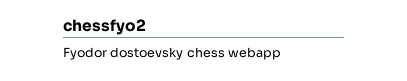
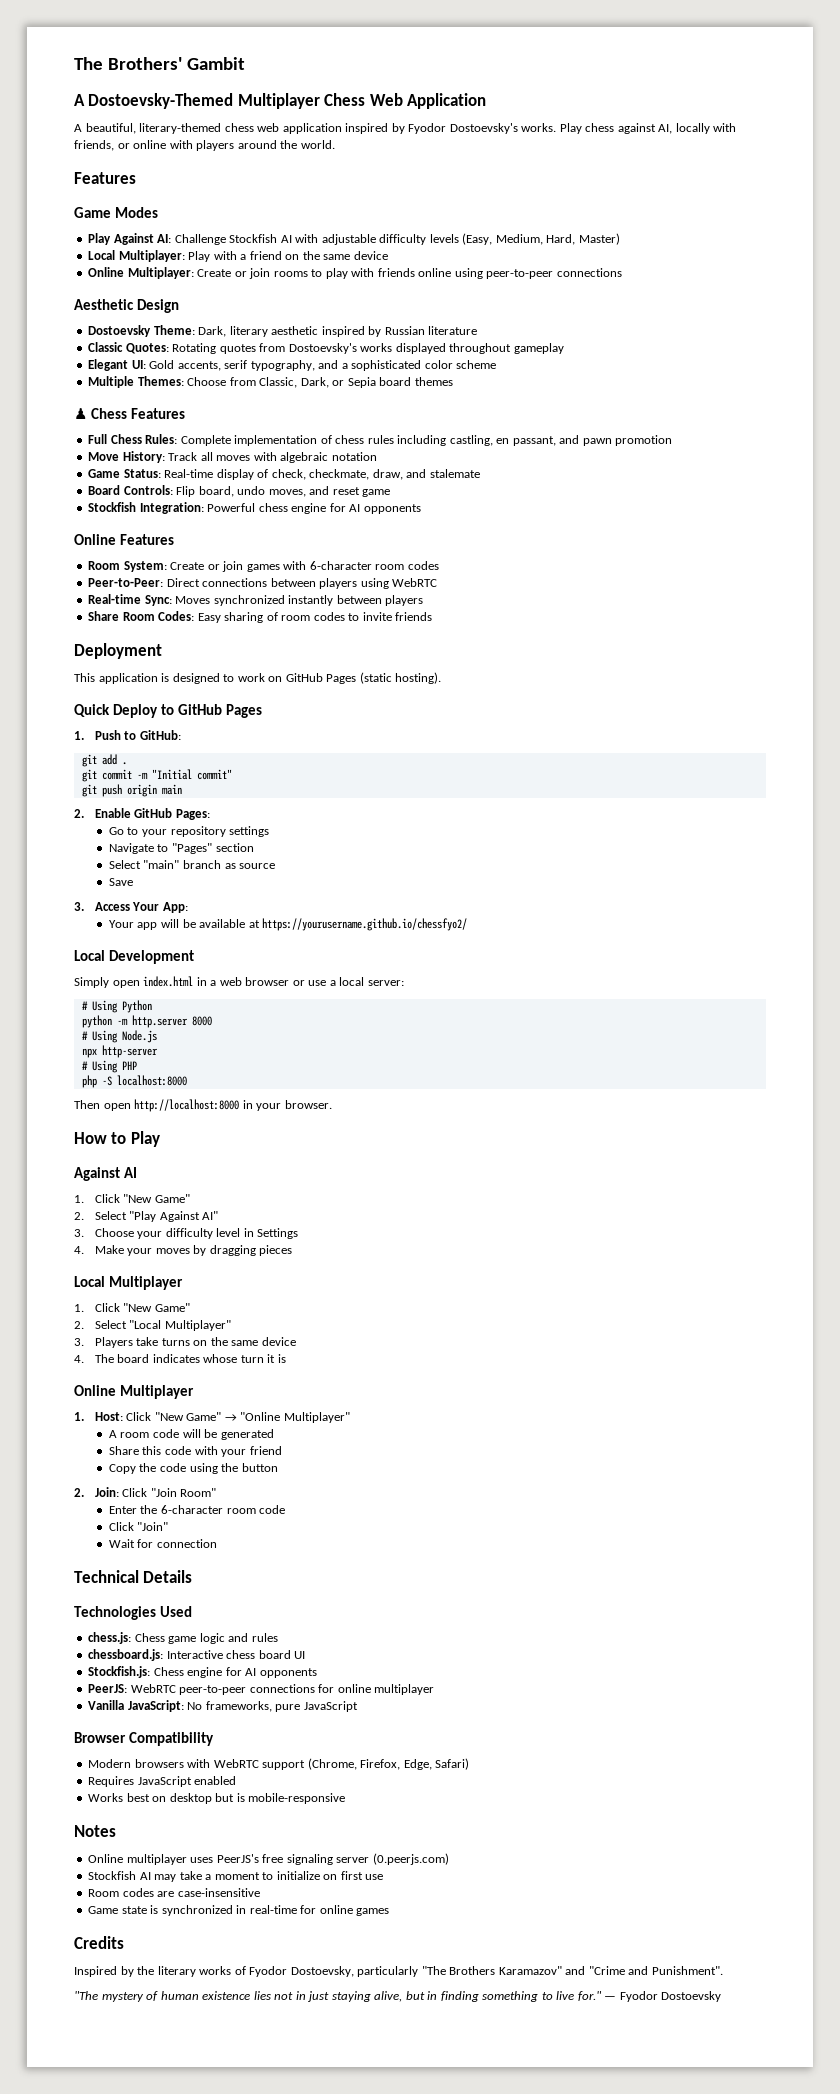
[63,19,146,35] [63,47,282,60] chessfyo2 // Fyodor dostoevsky chess webapp -> [74,57,245,70] [74,93,487,109] [74,123,737,134] [74,140,335,151] [74,172,136,184] [74,207,158,218] [88,233,620,245] [88,250,388,262] [88,267,622,279] [74,299,179,313] [88,325,478,337] [88,342,564,354] [88,359,497,371] [88,376,453,388] [74,408,185,419] [88,434,673,446] [88,451,377,463] [88,469,480,480] [88,485,391,497] [88,502,421,514] [74,534,174,545] [88,561,439,572] [88,578,438,589] [88,594,424,606] [88,611,433,623] [74,643,162,659] [74,672,442,684] [74,704,262,718] [74,730,181,740] [81,754,127,767] [81,769,232,782] [81,784,182,797] [74,808,210,820] [108,826,270,837] [108,843,254,854] [108,860,276,869] [108,878,133,886] [74,902,188,913] [108,918,468,931] [74,950,194,964] [74,976,404,988] [81,1000,152,1013] [81,1015,212,1028] [81,1030,157,1043] [81,1045,158,1058] [81,1060,137,1073] [81,1075,187,1088] [74,1099,332,1112] [74,1131,160,1147] [74,1167,137,1181] [74,1194,190,1203] [74,1211,219,1222] [74,1228,299,1239] [74,1245,293,1256] [74,1276,183,1290] [74,1303,190,1312] [74,1320,231,1331] [74,1337,296,1348] [74,1354,286,1363] [74,1385,194,1399] [74,1412,350,1423] [108,1429,274,1440] [108,1446,282,1457] [108,1463,278,1474] [74,1487,217,1497] [108,1505,286,1514] [108,1522,169,1531] [108,1539,217,1548] [74,1570,193,1583] [74,1606,192,1620] [88,1632,278,1644] [88,1649,306,1661] [88,1666,317,1678] [88,1684,435,1695] [88,1700,358,1712] [74,1732,214,1746] [88,1758,470,1770] [88,1776,237,1787] [88,1793,346,1804] [74,1825,116,1837] [88,1853,449,1865] [88,1871,384,1882] [88,1888,260,1897] [88,1905,390,1916] [74,1936,124,1949] [74,1966,723,1977] [74,1991,722,2002] The Brothers' Gambit // A Dostoevsky-Themed Multiplayer Chess Web Application // A beautiful, literary-themed chess web application inspired by Fyodor Dostoevsky's works. Play chess against AI, locally with friends, or online with players around the world. // Features // Game Modes // Play Against AI: Challenge Stockfish AI with adjustable difficulty levels (Easy, Medium, Hard, Master) // Local Multiplayer: Play with a friend on the same device // Online Multiplayer: Create or join rooms to play with friends online using peer-to-peer connections // Aesthetic Design // Dostoevsky Theme: Dark, literary aesthetic inspired by Russian literature // Classic Quotes: Rotating quotes from Dostoevsky's works displayed throughout gameplay // Elegant UI: Gold accents, serif typography, and a sophisticated color scheme // Multiple Themes: Choose from Classic, Dark, or Sepia board themes // ♟ Chess Features // Full Chess Rules: Complete implementation of chess rules including castling, en passant, and pawn promotion // Move History: Track all moves with algebraic notation // Game Status: Real-time display of check, checkmate, draw, and stalemate // Board Controls: Flip board, undo moves, and reset game // Stockfish Integration: Powerful chess engine for AI opponents // Online Features // Room System: Create or join games with 6-character room codes // Peer-to-Peer: Direct connections between players using WebRTC // Real-time Sync: Moves synchronized instantly between players // Share Room Codes: Easy sharing of room codes to invite friends // Deployment // This application is designed to work on GitHub Pages (static hosting). // Quick Deploy to GitHub Pages // 1. Push to GitHub: // git add . // git commit -m "Initial commit" // git push origin main // 2. Enable GitHub Pages: // Go to your repository settings // Navigate to "Pages" section // Select "main" branch as source // Save // 3. Access Your App: // Your app will be available at https://yourusername.github.io/chessfyo2/ // Local Development // Simply open index.html in a web browser or use a local server: // # Using Python // python -m http.server 8000 // # Using Node.js // npx http-server // # Using PHP // php -S localhost:8000 // Then open http://localhost:8000 in your browser. // How to Play // Against AI // 1. Click "New Game" // 2. Select "Play Against AI" // 3. Choose your difficulty level in Settings // 4. Make your moves by dragging pieces // Local Multiplayer // 1. Click "New Game" // 2. Select "Local Multiplayer" // 3. Players take turns on the same device // 4. The board indicates whose turn it is // Online Multiplayer // 1. Host: Click "New Game" → "Online Multiplayer" // A room code will be generated // Share this code with your friend // Copy the code using the button // 2. Join: Click "Join Room" // Enter the 6-character room code // Click "Join" // Wait for connection // Technical Details // Technologies Used // chess.js: Chess game logic and rules // chessboard.js: Interactive chess board UI // Stockfish.js: Chess engine for AI opponents // PeerJS: WebRTC peer-to-peer connections for online multiplayer // Vanilla JavaScript: No frameworks, pure JavaScript // Browser Compatibility // Modern browsers with WebRTC support (Chrome, Firefox, Edge, Safari) // Requires JavaScript enabled // Works best on desktop but is mobile-responsive // Notes // Online multiplayer uses PeerJS's free signaling server (0.peerjs.com) // Stockfish AI may take a moment to initialize on first use // Room codes are case-insensitive // Game state is synchronized in real-time for online games // Credits // Inspired by the literary works of Fyodor Dostoevsky, particularly "The Brothers Karamazov" and "Crime and Punishment". // "The mystery of human existence lies not in just staying alive, but in finding something to live for." — Fyodor Dostoevsky

